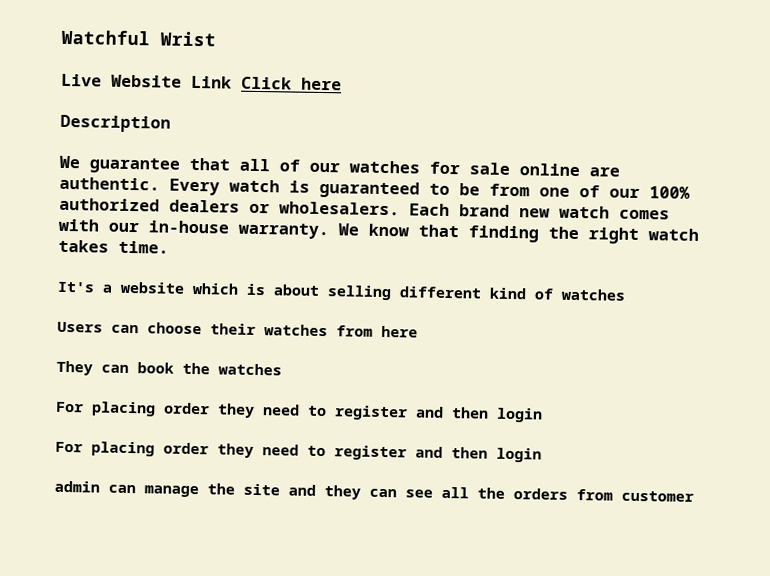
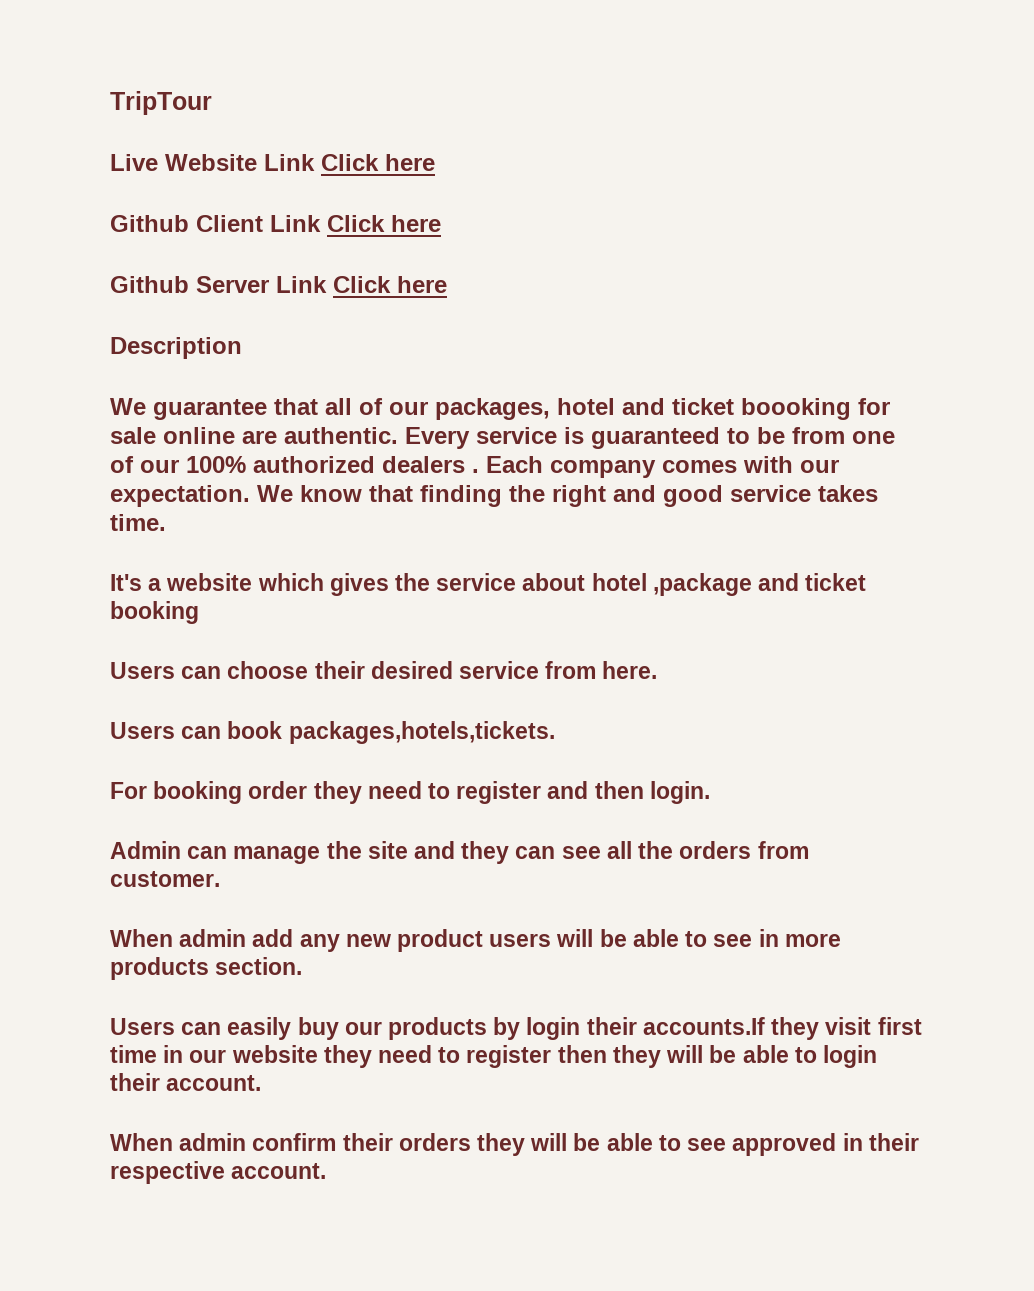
[61,29,216,47] Watchful Wrist -> [110,91,212,115] TripTour
(342, 84) none -> [110,215,441,232] [110,276,447,293] // Github Client Link Click here // Github Server Link Click here
[349,160,420,174] watches -> [435,398,851,420] packages, hotel and ticket boooking
[229,179,280,193] watch -> [476,427,557,444] service
[249,201,610,219] or wholesalers. Each brand new watch -> [472,456,656,478] . Each company
[148,220,329,240] in-house warranty. -> [110,485,250,507] expectation.
[648,228,699,241] watch -> [613,485,811,507] and good service
[246,283,626,301] [57,321,418,338] [56,360,282,376] [56,401,543,423] [55,441,542,463] [54,480,100,493] is about selling different kind of watches // Users can choose their watches from here // They can book the watches // For placing order they need to register and then login // For placing order they need to register and then login // admin -> [329,573,867,596] [110,601,199,624] [110,661,658,679] [110,721,555,744] [110,781,710,804] [110,841,181,859] gives the service about hotel ,package and ticket booking // Users can choose their desired service from here. // Users can book packages,hotels,tickets. // For booking order they need to register and then login. // Admin
[621,490,694,502] customer -> [110,871,220,887] [110,929,841,952] [110,957,303,980] [110,1017,922,1040] [110,1045,877,1068] [110,1073,262,1091] [110,1133,919,1156] [110,1161,327,1184] customer. // When admin add any new product users will be able to see in more products section. // Users can easily buy our products by login their accounts.If they visit first time in our website they need to register then they will be able to login their account. // When admin confirm their orders they will be able to see approved in their respective account.

